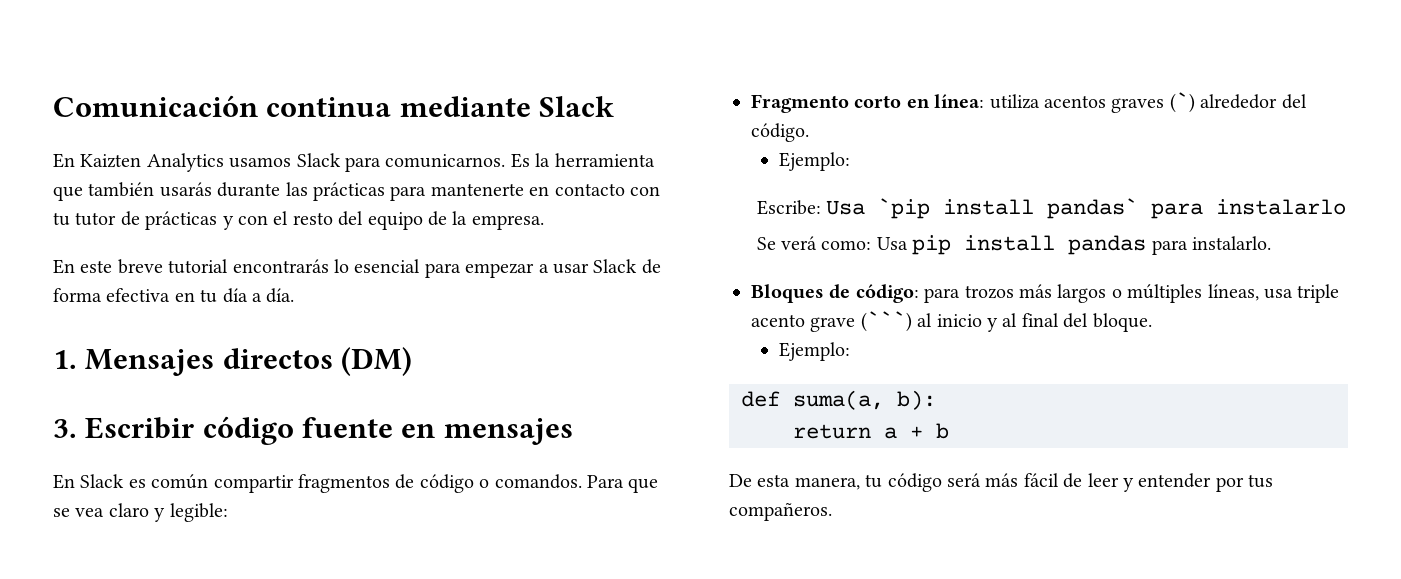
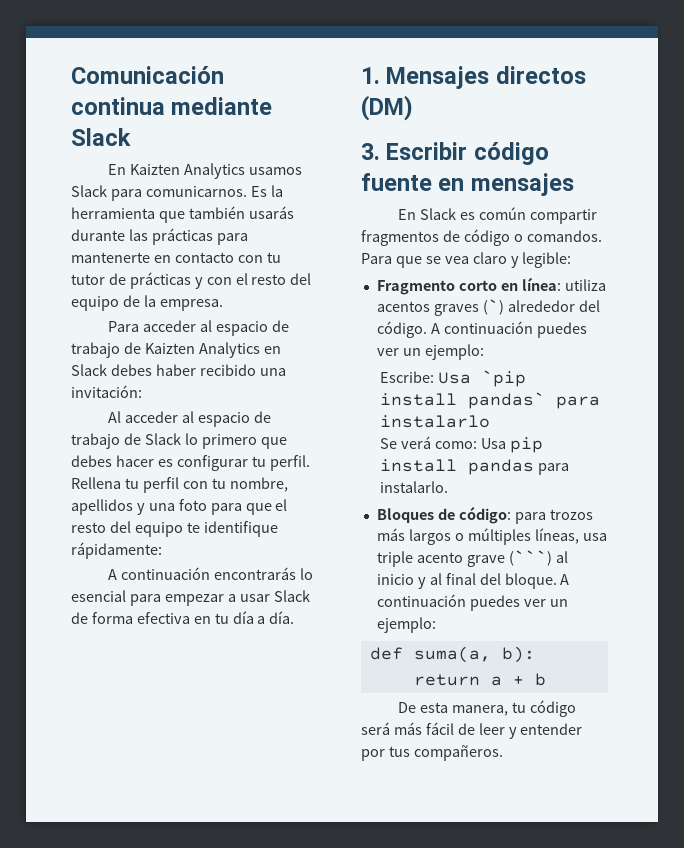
[53,259,229,274] En este breve tutorial -> [108,320,289,336] [71,342,281,358] [71,364,286,376] [71,385,142,398] [108,411,271,427] [71,433,287,449] [71,455,310,471] [71,477,288,493] [71,499,288,515] [71,521,278,537] [71,542,162,559] [108,567,211,580] Para acceder al espacio de trabajo de Kaizten Analytics en Slack debes haber recibido una invitación: // Al acceder al espacio de trabajo de Slack lo primero que debes hacer es configurar tu perfil. Rellena tu perfil con tu nombre, apellidos y una foto para que el resto del equipo te identifique rápidamente: // A continuación
[778,152,850,171] // Ejemplo: -> [430,321,587,338] [376,344,484,360] A continuación puedes ver un ejemplo:
[778,342,850,361] // Ejemplo: -> [560,574,570,585] [376,594,568,611] [376,617,436,633] A continuación puedes ver un ejemplo:

